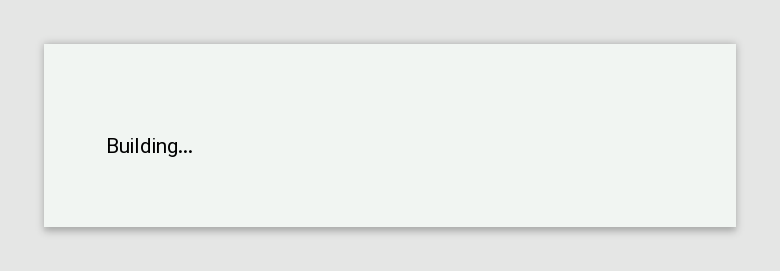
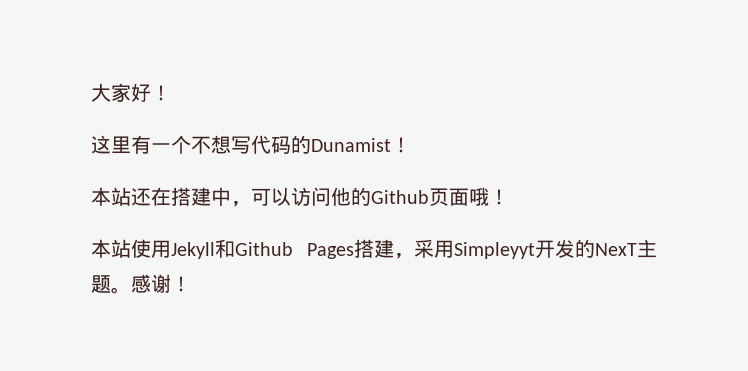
[106,138,193,157] Building... -> [91,83,171,102] [91,135,411,154] [91,187,509,207] [91,239,657,259] [91,274,191,294] 大家好！ // 这里有一个不想写代码的Dunamist！ // 本站还在搭建中，可以访问他的Github页面哦！ // 本站使用Jekyll和Github Pages搭建，采用Simpleyyt开发的NexT主题。感谢！

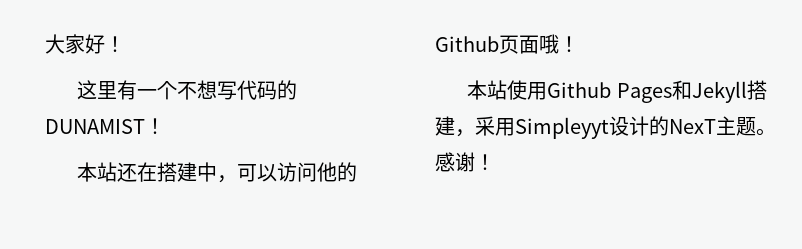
[311,138,391,152] Dunamist -> [45,119,145,134] DUNAMIST
[171,239,235,259] Jekyll和 -> (548, 91) none
(354, 251) none -> [671,80,747,103] 和Jekyll
[535,239,575,258] 开发 -> [609,116,649,136] 设计

